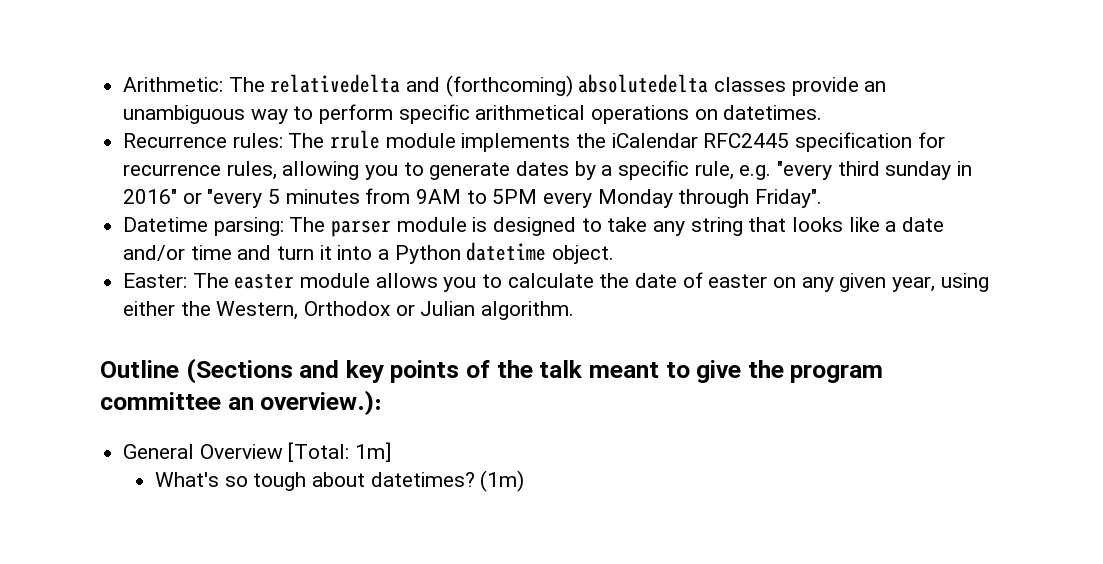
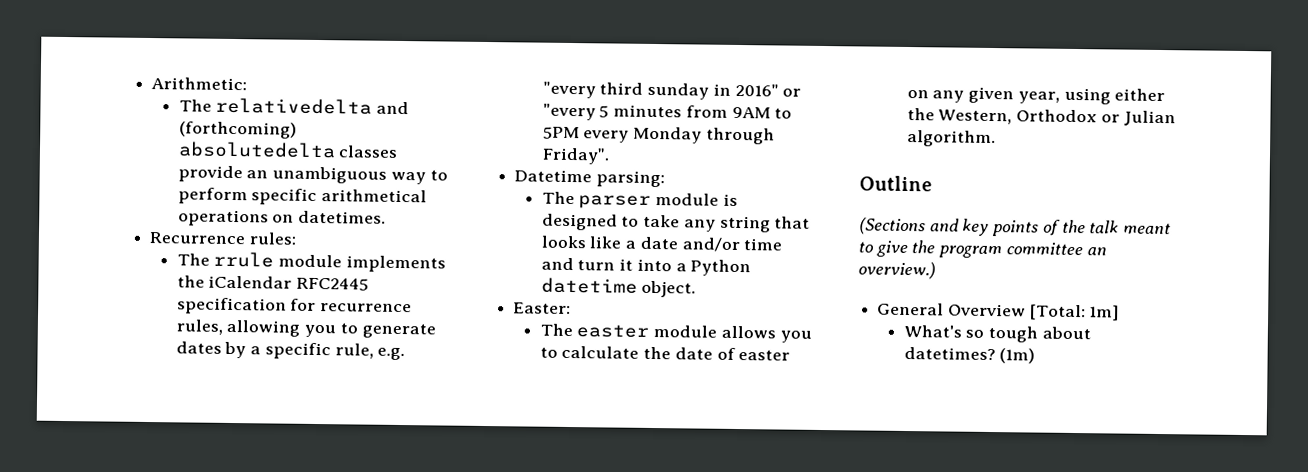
(224, 84) none -> (248, 84) //
(283, 140) none -> (297, 238) //
(284, 226) none -> (665, 179) //
(188, 280) none -> (572, 308) //
(179, 369) none -> (932, 183) //
[260,390,383,416] overview.): -> [858,261,936,280] overview.)

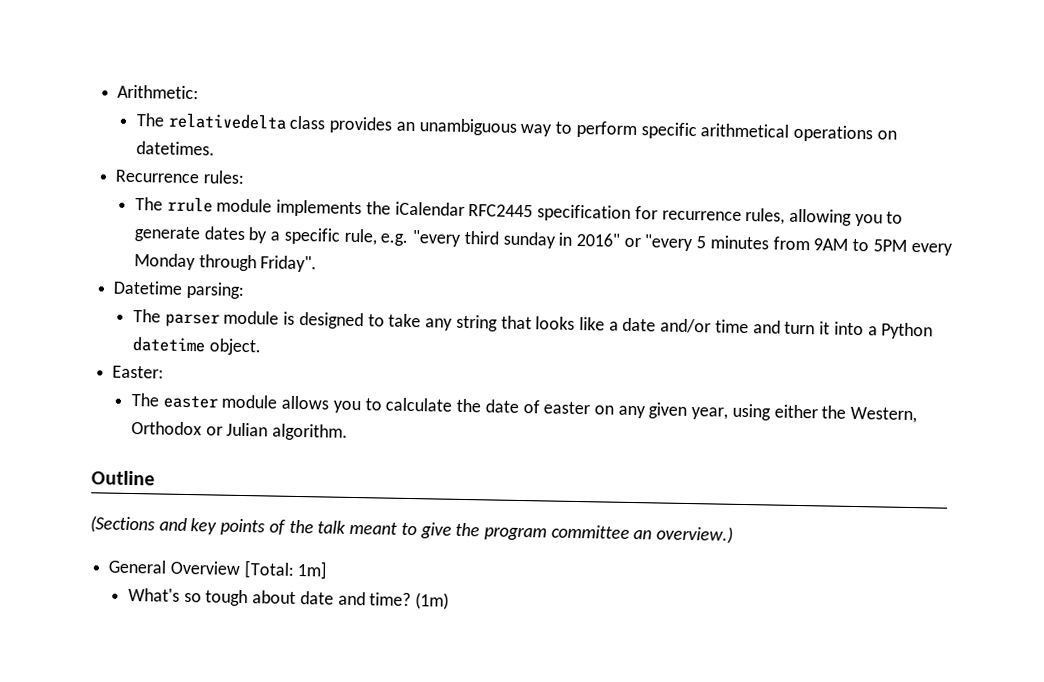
[376,101,410,115] [178,121,297,139] [177,141,399,159] [177,165,243,183] and (forthcoming) absolutedelta classes provide -> [289,115,393,134] class provides
[903,346,996,361] datetimes? -> [299,591,412,607] date and time?

